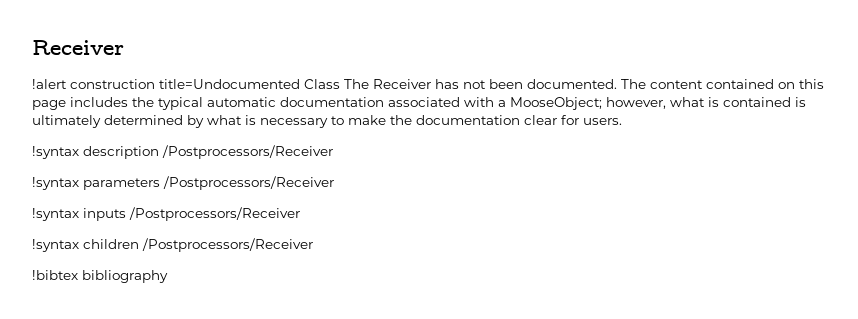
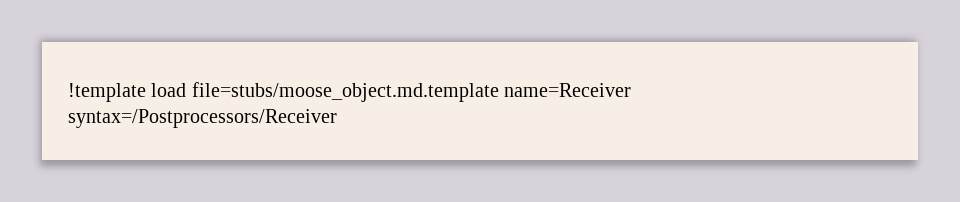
[32,40,124,55] [32,79,824,89] [32,97,806,110] [32,115,622,128] [32,145,333,159] [32,176,334,190] [32,207,300,221] [32,238,313,252] [32,270,168,283] Receiver // !alert construction title=Undocumented Class The Receiver has not been documented. The content contained on this page includes the typical automatic documentation associated with a MooseObject; however, what is contained is ultimately determined by what is necessary to make the documentation clear for users. // !syntax description /Postprocessors/Receiver // !syntax parameters /Postprocessors/Receiver // !syntax inputs /Postprocessors/Receiver // !syntax children /Postprocessors/Receiver // !bibtex bibliography -> [68,82,632,102] [68,109,337,128] !template load file=stubs/moose_object.md.template name=Receiver syntax=/Postprocessors/Receiver

